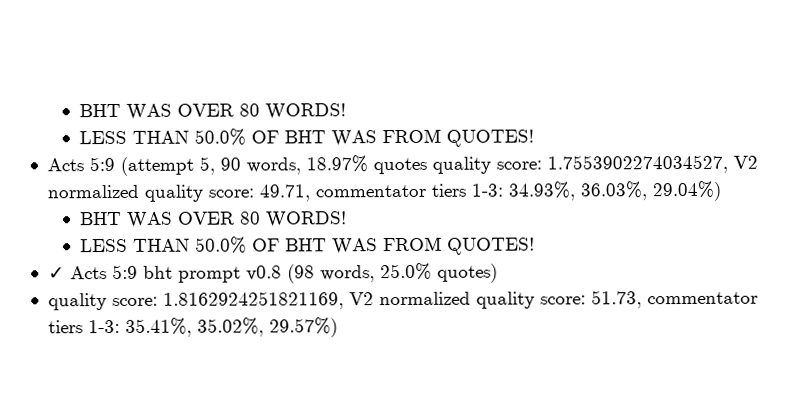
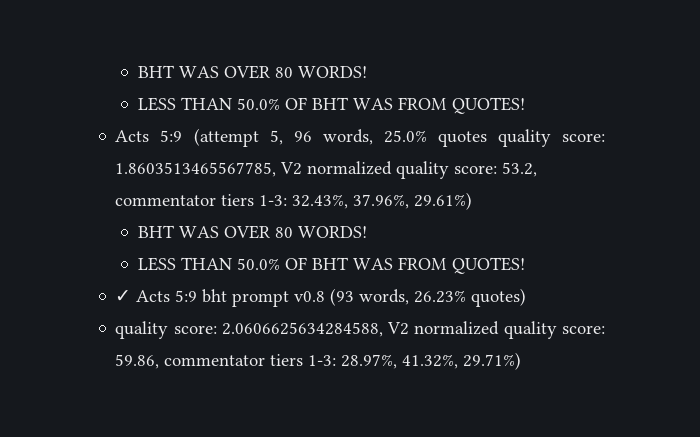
[219,155,368,175] 90 words, 18.97% -> [293,129,427,145] 96 words, 25.0%
[546,154,758,174] [46,180,721,202] 1.7553902274034527, V2 normalized quality score: 49.71, commentator tiers 1-3: 34.93%, 36.03%, 29.04%) -> [115,161,538,179] [115,192,473,210] 1.8603513465567785, V2 normalized quality score: 53.2, commentator tiers 1-3: 32.43%, 37.96%, 29.61%)
[286,262,432,284] (98 words, 25.0% -> [330,288,467,306] (93 words, 26.23%
[162,290,758,310] [47,317,338,338] 1.8162924251821169, V2 normalized quality score: 51.73, commentator tiers 1-3: 35.41%, 35.02%, 29.57%) -> [221,321,605,339] [115,352,522,370] 2.0606625634284588, V2 normalized quality score: 59.86, commentator tiers 1-3: 28.97%, 41.32%, 29.71%)

